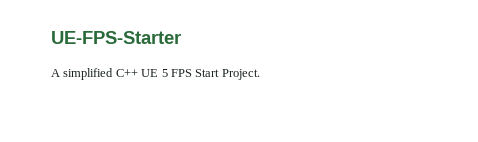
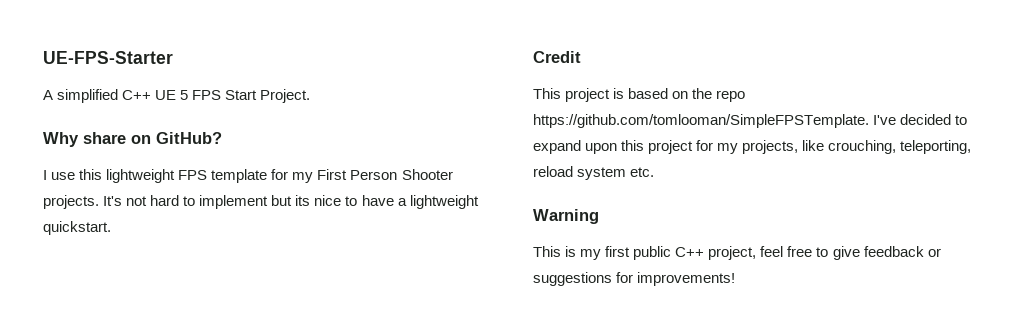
(260, 74) none -> [43,132,222,147] [43,169,453,183] [43,195,479,209] [43,221,111,235] [533,51,581,63] [533,88,746,102] [533,114,968,128] [533,140,972,154] [533,166,655,180] [533,209,599,224] [533,246,941,260] [533,272,736,286] // Why share on GitHub? // I use this lightweight FPS template for my First Person Shooter projects. It's not hard to implement but its nice to have a lightweight quickstart. // Credit // This project is based on the repo https://github.com/tomlooman/SimpleFPSTemplate. I've decided to expand upon this project for my projects, like crouching, teleporting, reload system etc. // Warning // This is my first public C++ project, feel free to give feedback or suggestions for improvements!

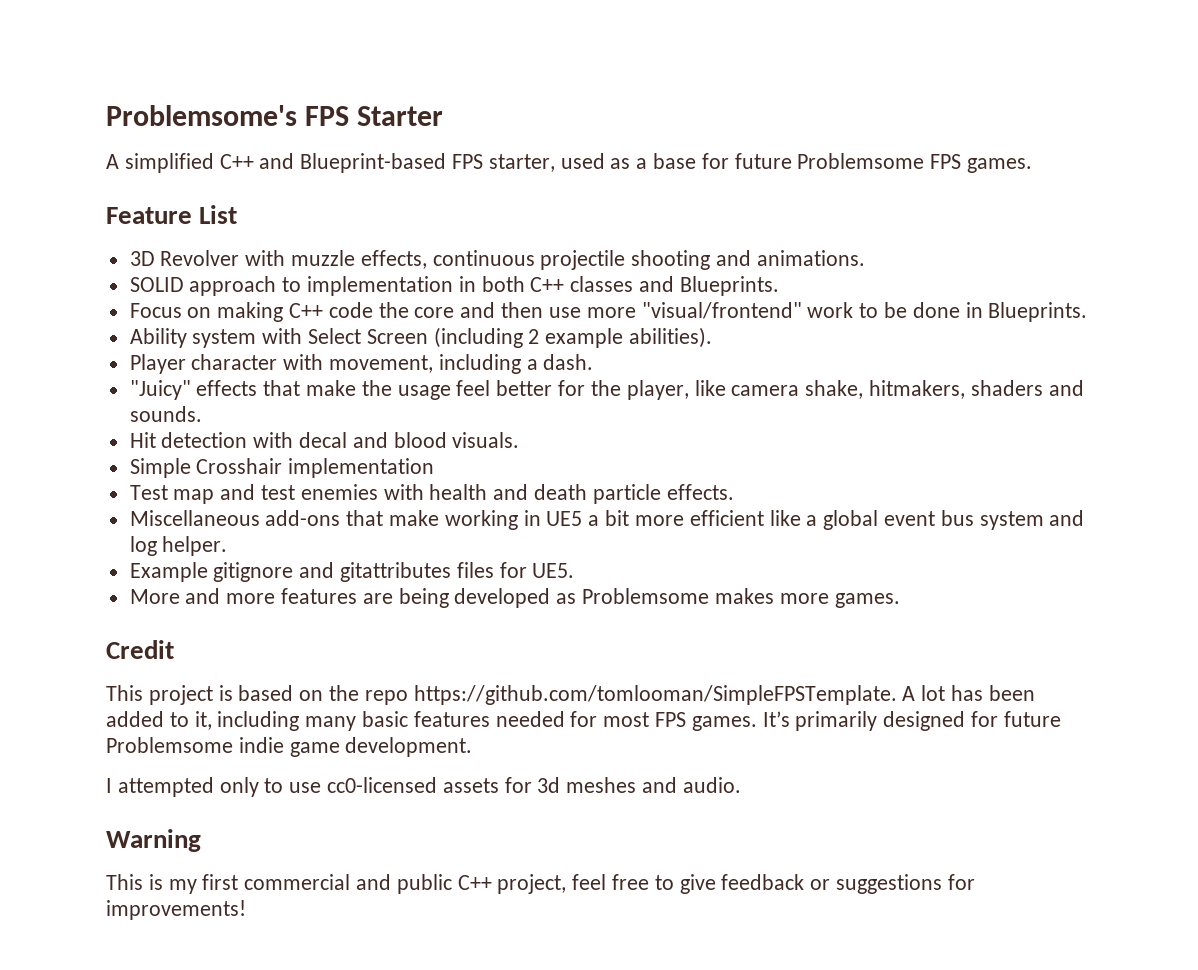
[43,51,173,64] UE-FPS-Starter -> [106,105,444,126] Problemsome's FPS Starter
[155,89,311,103] [43,132,222,147] [43,169,453,183] [43,195,479,209] [43,221,111,235] UE 5 FPS Start Project. // Why share on GitHub? // I use this lightweight FPS template for my First Person Shooter projects. It's not hard to implement but its nice to have a lightweight quickstart. -> [259,153,1033,173] [106,205,238,224] [129,250,865,270] [129,276,779,296] [129,302,1088,322] [129,327,713,348] [129,354,594,374] [129,380,1084,400] [129,406,202,422] [129,432,520,448] [129,458,435,478] [129,484,734,504] [129,510,1085,530] [129,536,228,556] [129,562,575,582] [129,588,900,608] and Blueprint-based FPS starter, used as a base for future Problemsome FPS games. // Feature List // 3D Revolver with muzzle effects, continuous projectile shooting and animations. // SOLID approach to implementation in both C++ classes and Blueprints. // Focus on making C++ code the core and then use more "visual/frontend" work to be done in Blueprints. // Ability system with Select Screen (including 2 example abilities). // Player character with movement, including a dash. // "Juicy" effects that make the usage feel better for the player, like camera shake, hitmakers, shaders and sounds. // Hit detection with decal and blood visuals. // Simple Crosshair implementation // Test map and test enemies with health and death particle effects. // Miscellaneous add-ons that make working in UE5 a bit more efficient like a global event bus system and log helper. // Example gitignore and gitattributes files for UE5. // More and more features are being developed as Problemsome makes more games.
[873,114,968,125] [533,140,972,154] [533,166,655,180] I've decided to expand upon this project for my projects, like crouching, teleporting, reload system etc. -> [902,685,1035,701] [106,711,1061,731] [106,737,473,757] [106,777,741,797] A lot has been added to it, including many basic features needed for most FPS games. It’s primarily designed for future Problemsome indie game development. // I attempted only to use cc0-licensed assets for 3d meshes and audio.
(631, 251) none -> [244,874,392,890] commercial and

